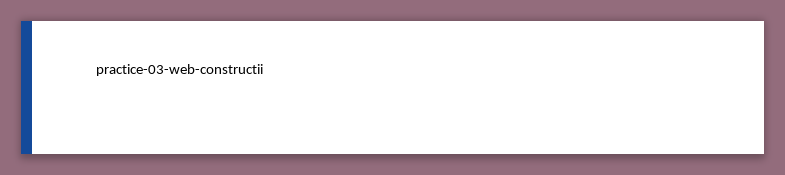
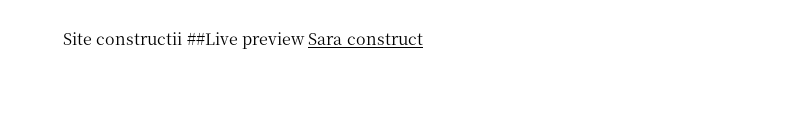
[96,64,263,76] practice-03-web-constructii -> [63,32,423,49] Site constructii ##Live preview Sara construct

